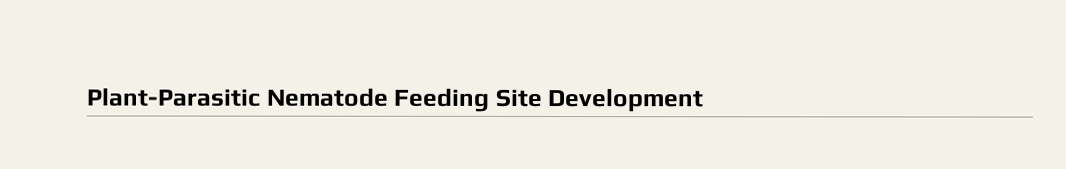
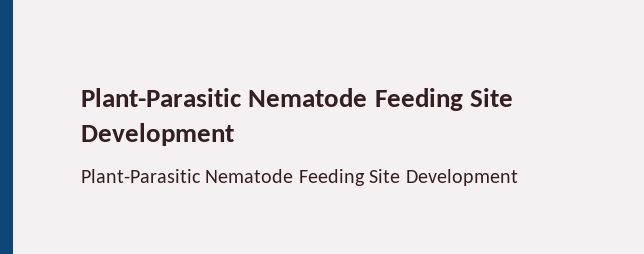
[86,87,704,113] Plant-Parasitic Nematode Feeding Site Development -> [81,88,513,111] [81,123,234,146] [81,169,518,186] Plant-Parasitic Nematode Feeding Site Development // Plant-Parasitic Nematode Feeding Site Development

